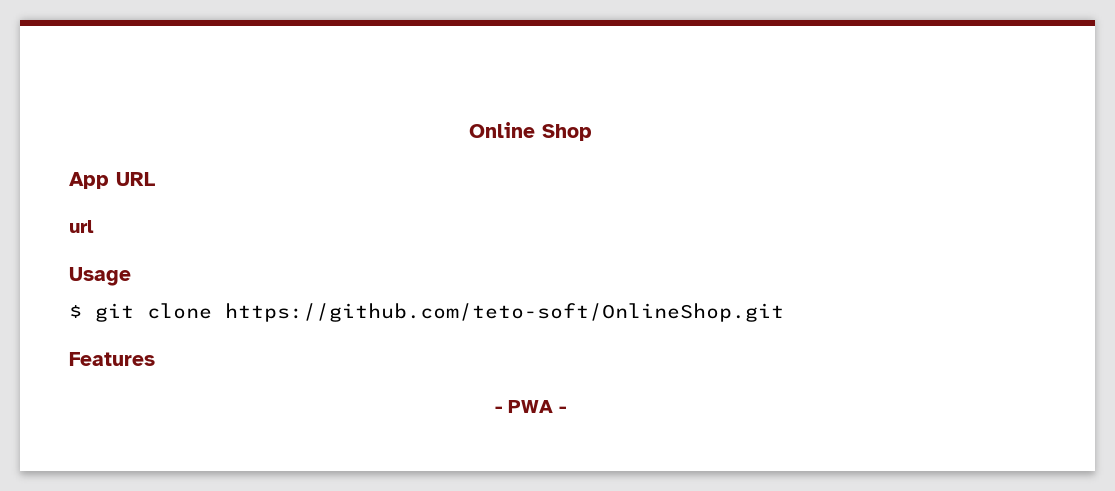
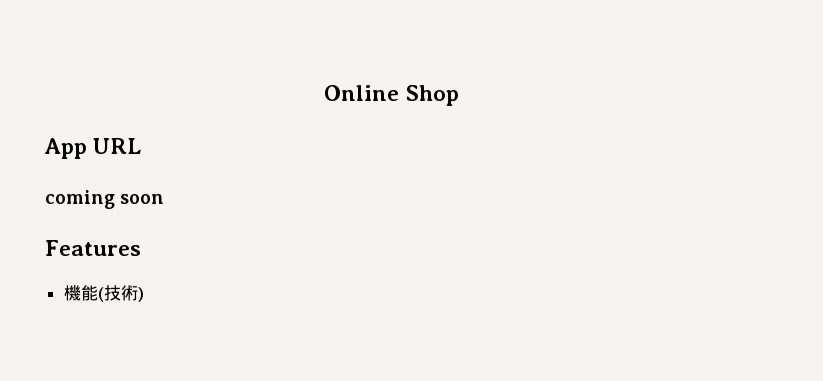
[69,220,94,233] [69,267,131,286] [69,303,784,322] [69,352,155,366] [494,400,566,413] url // Usage // $ git clone https://github.com/teto-soft/OnlineShop.git // Features // - PWA - -> [45,190,165,209] [45,240,141,256] [63,285,144,302] coming soon // Features // 機能(技術)

